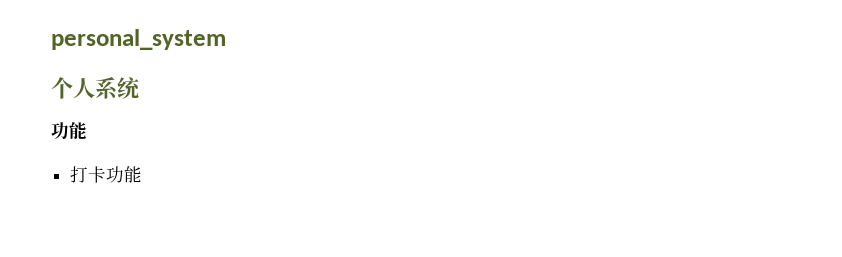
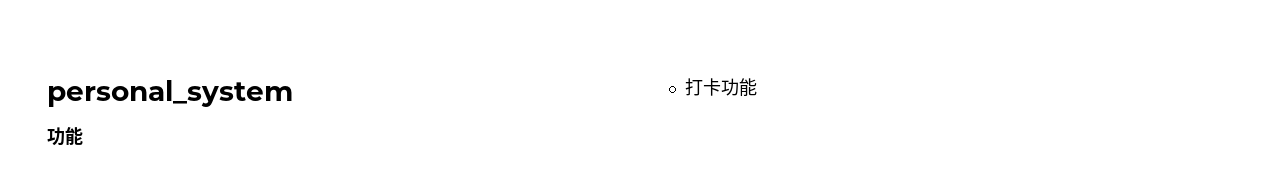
[51,77,140,100] // 个人系统 -> (293, 93) none

